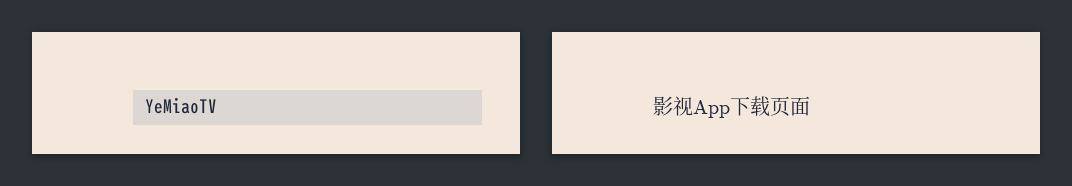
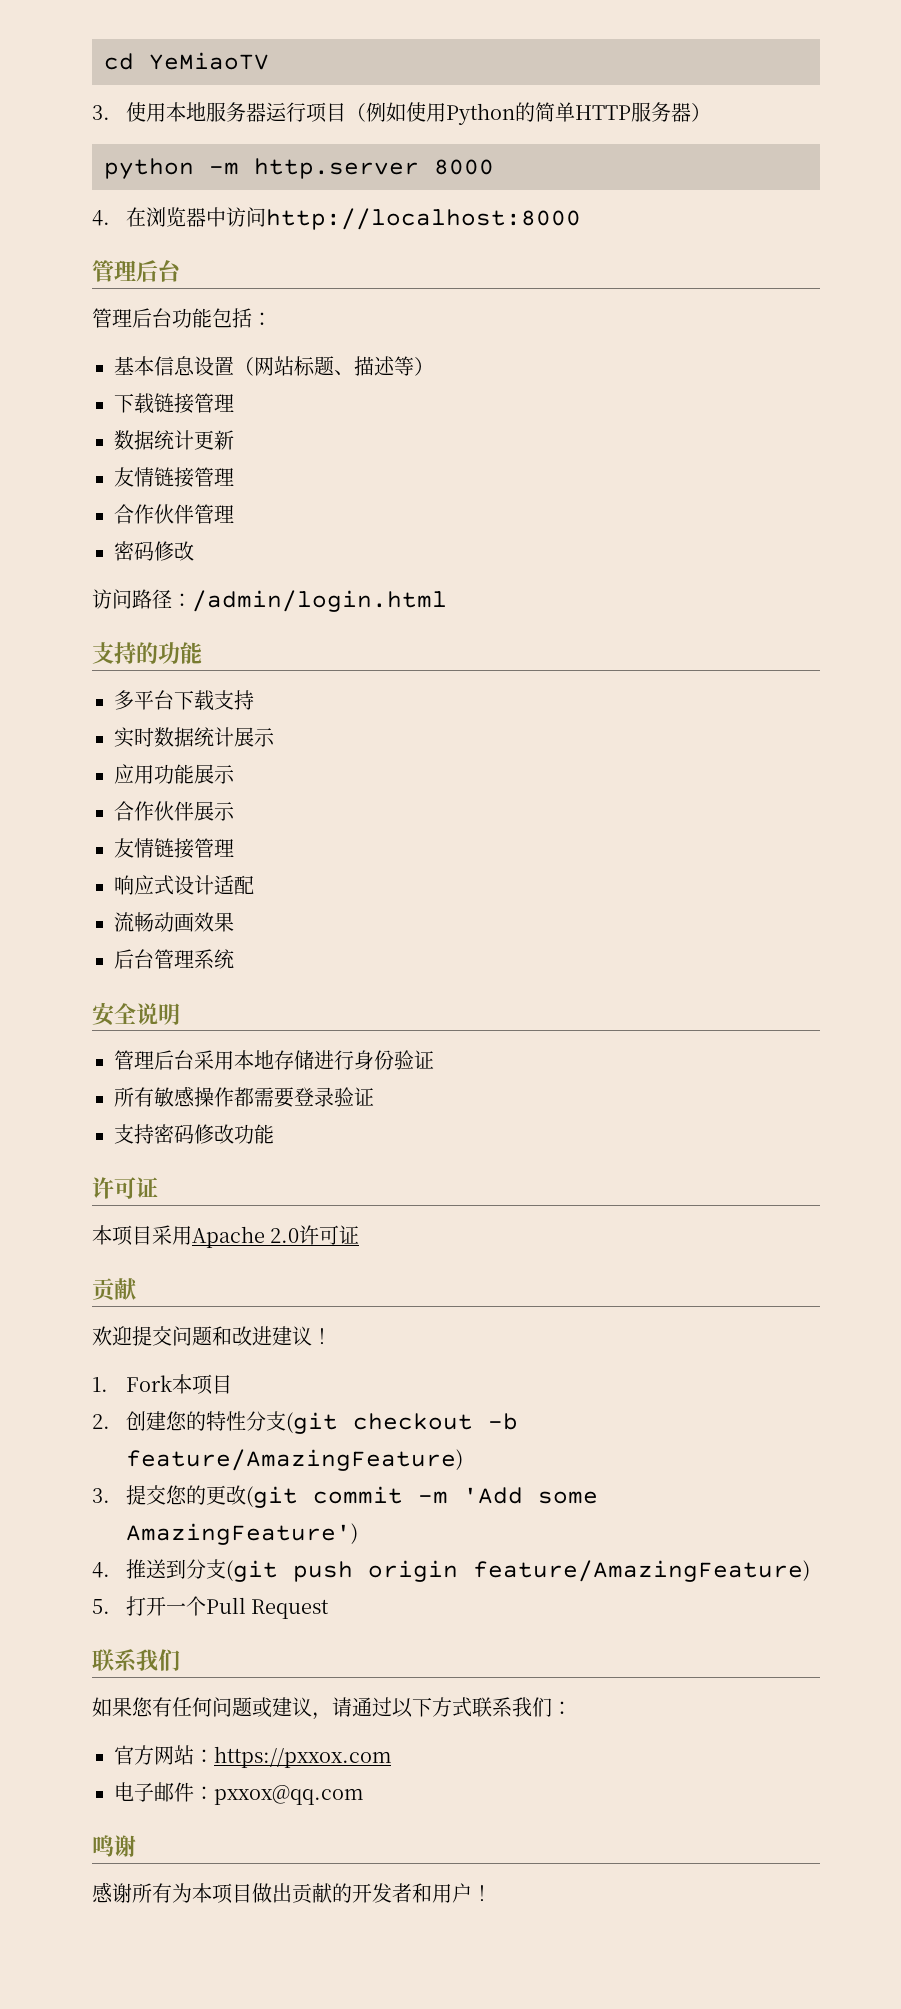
(145, 105) none -> [104,53,134,70] cd
[653,96,810,118] 影视App下载页面 -> [92,102,712,125] [104,158,494,179] [92,207,582,230] [92,260,181,282] [92,308,272,328] [114,356,434,376] [114,393,234,414] [114,430,234,450] [114,467,234,488] [114,504,234,524] [114,541,194,561] [92,589,447,612] [92,642,202,664] [114,690,254,711] [114,727,275,748] [114,764,235,784] [114,801,235,821] [114,838,234,859] [114,875,254,895] [114,912,234,932] [114,949,234,969] [92,1002,180,1026] [114,1050,434,1070] [114,1086,374,1108] [114,1124,274,1144] [92,1177,158,1199] [92,1225,360,1248] [92,1278,138,1302] [92,1326,332,1346] [92,1374,233,1395] [92,1411,519,1434] [126,1449,464,1471] [92,1485,599,1508] [126,1523,359,1545] [92,1559,811,1582] [92,1596,330,1619] [92,1649,180,1672] [92,1697,572,1720] [114,1745,391,1768] [114,1782,363,1805] [92,1835,136,1857] [92,1882,492,1904] 3.使用本地服务器运行项目（例如使用Python的简单HTTP服务器） // python -m http.server 8000 // 4.在浏览器中访问http://localhost:8000 // 管理后台 // 管理后台功能包括： // 基本信息设置（网站标题、描述等） // 下载链接管理 // 数据统计更新 // 友情链接管理 // 合作伙伴管理 // 密码修改 // 访问路径：/admin/login.html // 支持的功能 // 多平台下载支持 // 实时数据统计展示 // 应用功能展示 // 合作伙伴展示 // 友情链接管理 // 响应式设计适配 // 流畅动画效果 // 后台管理系统 // 安全说明 // 管理后台采用本地存储进行身份验证 // 所有敏感操作都需要登录验证 // 支持密码修改功能 // 许可证 // 本项目采用Apache 2.0许可证 // 贡献 // 欢迎提交问题和改进建议！ // 1. Fork本项目 // 2.创建您的特性分支(git checkout -b feature/AmazingFeature) // 3.提交您的更改(git commit -m 'Add some AmazingFeature') // 4.推送到分支(git push origin feature/AmazingFeature) // 5.打开一个Pull Request // 联系我们 // 如果您有任何问题或建议，请通过以下方式联系我们： // 官方网站：https://pxxox.com // 电子邮件：pxxox@qq.com // 鸣谢 // 感谢所有为本项目做出贡献的开发者和用户！

